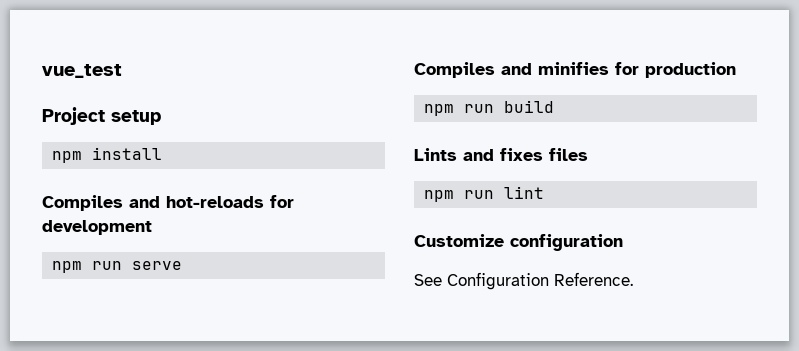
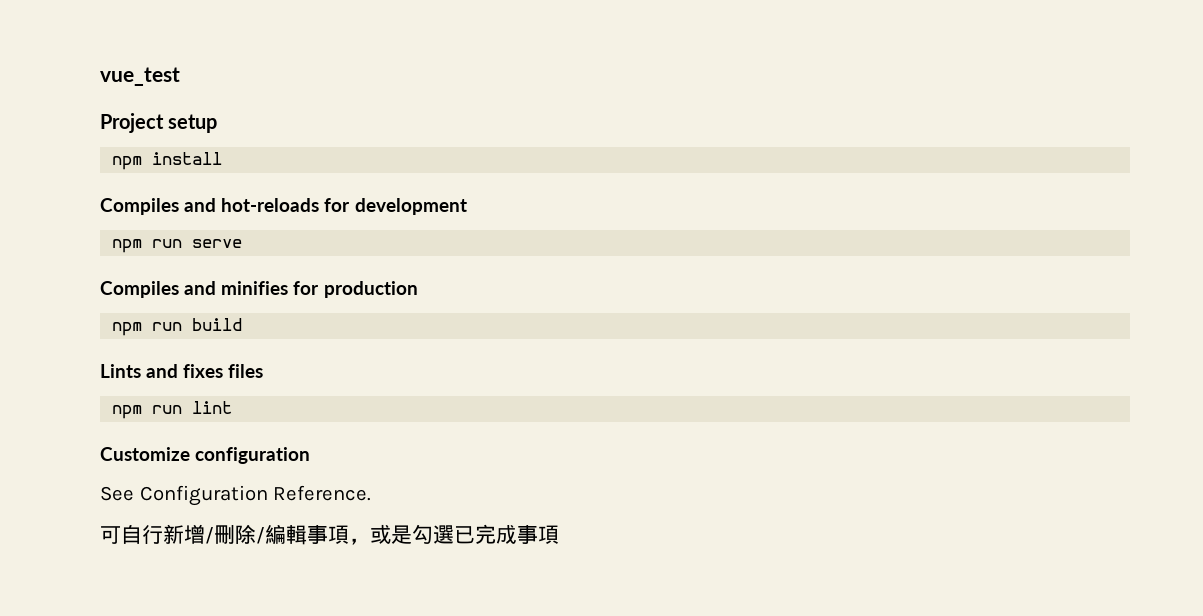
(633, 279) none -> [100,524,559,545] // 可自行新增/刪除/編輯事項，或是勾選已完成事項

